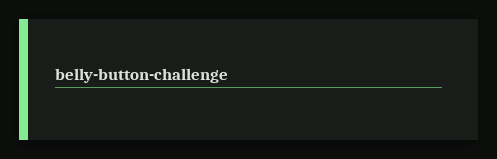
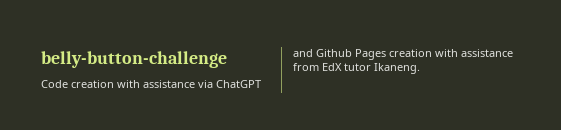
(228, 75) none -> [41,80,261,88] [293,49,513,60] [293,63,420,74] // Code creation with assistance via ChatGPT and Github Pages creation with assistance from EdX tutor Ikaneng.

